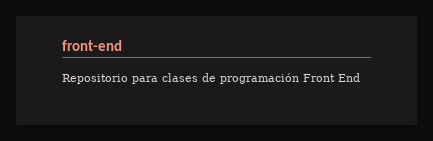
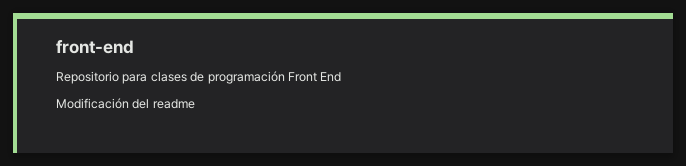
(360, 77) none -> [56,98,195,109] // Modificación del readme

